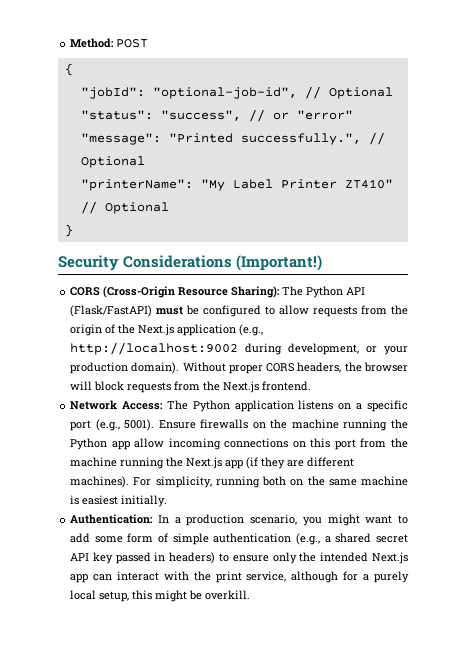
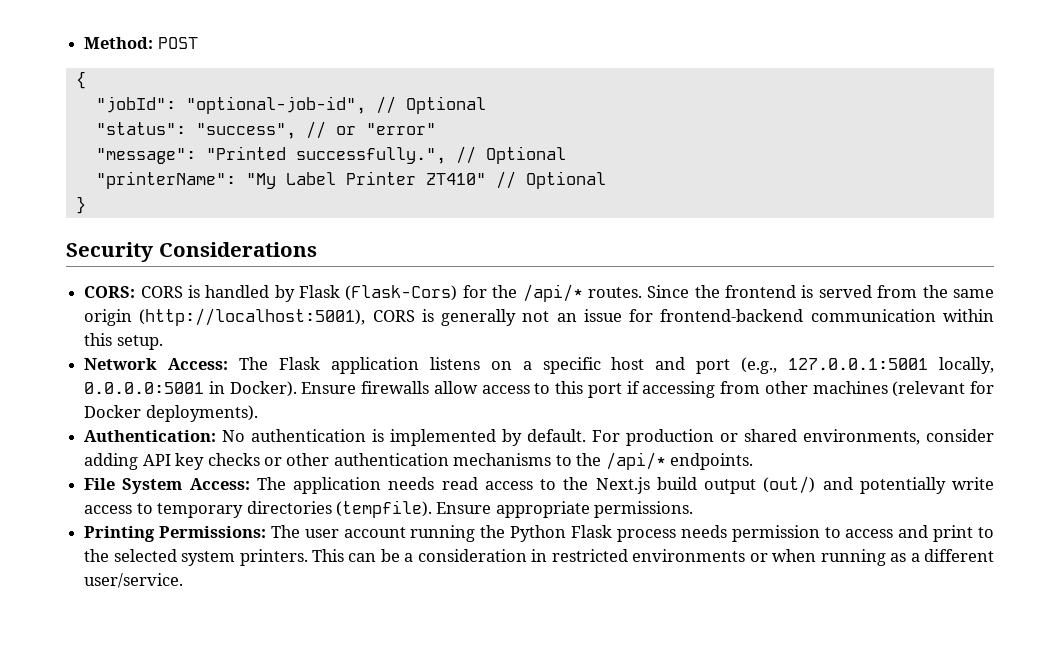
[236,255,323,271] [70,286,366,298] [70,305,409,317] [70,324,264,336] [70,342,408,355] [70,362,408,374] [70,381,312,393] (Important!) // CORS (Cross-Origin Resource Sharing): The Python API (Flask/FastAPI) must be configured to allow requests from the origin of the Next.js application (e.g., http://localhost:9002 during development, or your production domain). Without proper CORS headers, the browser will block requests from the Next.js frontend. -> [84,284,995,302] [84,308,994,326] [84,333,163,350] // CORS: CORS is handled by Flask (Flask-Cors) for the /api/* routes. Since the frontend is served from the same origin (http://localhost:5001), CORS is generally not an issue for frontend-backend communication within this setup.
[192,400,230,412] Python -> [278,357,320,370] Flask
[70,419,408,431] [70,438,408,450] [70,457,355,469] [70,476,409,488] [70,495,168,507] [70,514,409,526] [70,533,409,545] [70,552,408,564] [70,571,409,583] [70,590,251,602] port (e.g., 5001). Ensure firewalls on the machine running the Python app allow incoming connections on this port from the machine running the Next.js app (if they are different machines). For simplicity, running both on the same machine is easiest initially. // Authentication: In a production scenario, you might want to add some form of simple authentication (e.g., a shared secret API key passed in headers) to ensure only the intended Next.js app can interact with the print service, although for a purely local setup, this might be overkill. -> [611,357,995,374] [84,381,995,398] [84,405,258,422] [84,429,994,446] [84,452,754,470] [84,476,995,494] [84,500,694,518] [84,525,995,542] [84,549,995,566] [84,573,184,588] host and port (e.g., 127.0.0.1:5001 locally, 0.0.0.0:5001 in Docker). Ensure firewalls allow access to this port if accessing from other machines (relevant for Docker deployments). // Authentication: No authentication is implemented by default. For production or shared environments, consider adding API key checks or other authentication mechanisms to the /api/* endpoints. // File System Access: The application needs read access to the Next.js build output (out/) and potentially write access to temporary directories (tempfile). Ensure appropriate permissions. // Printing Permissions: The user account running the Python Flask process needs permission to access and print to the selected system printers. This can be a consideration in restricted environments or when running as a different user/service.

